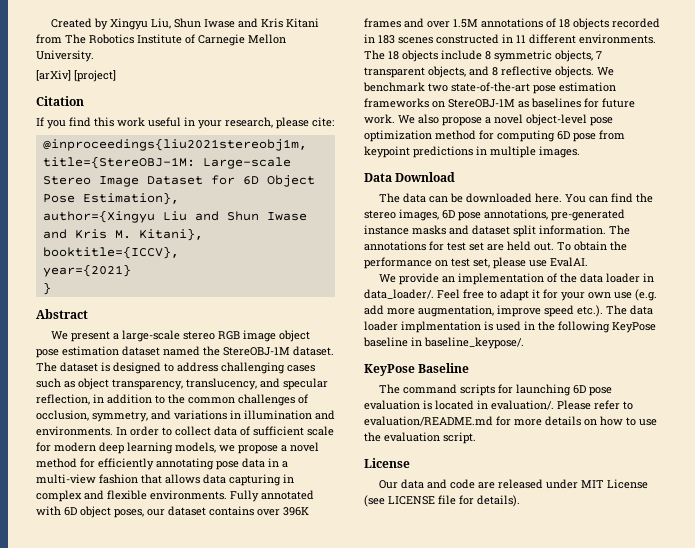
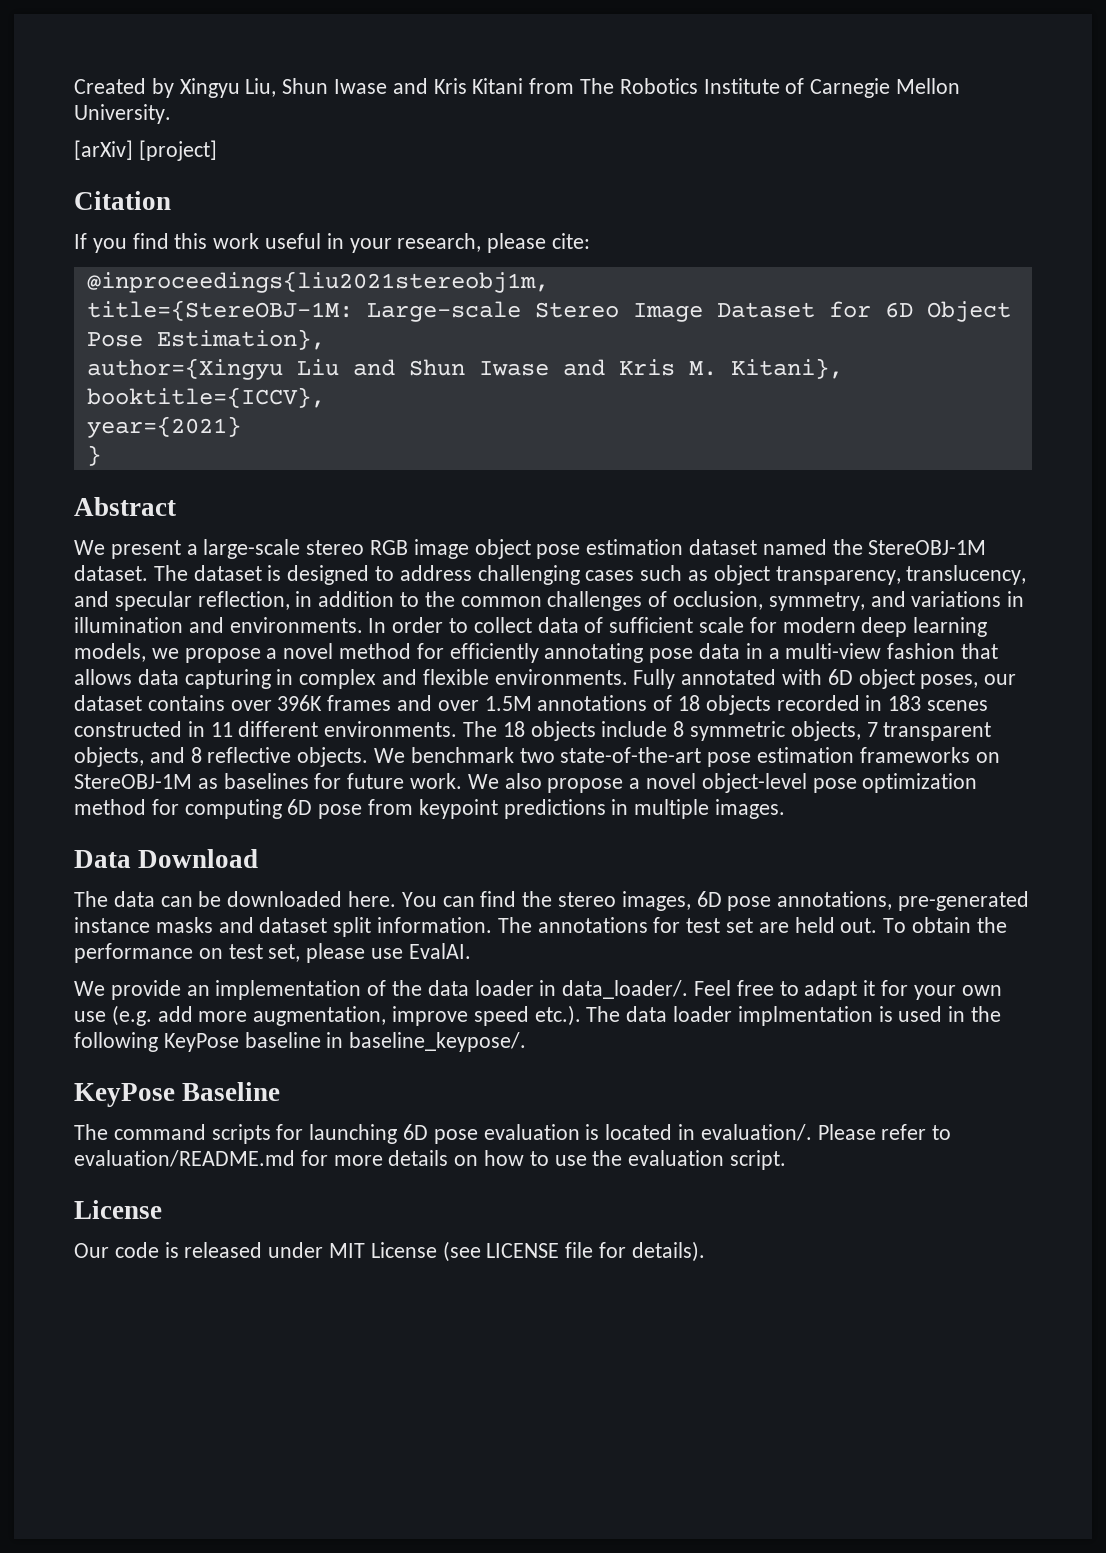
[400,479,495,489] data and code are -> [114,1242,179,1258] code is

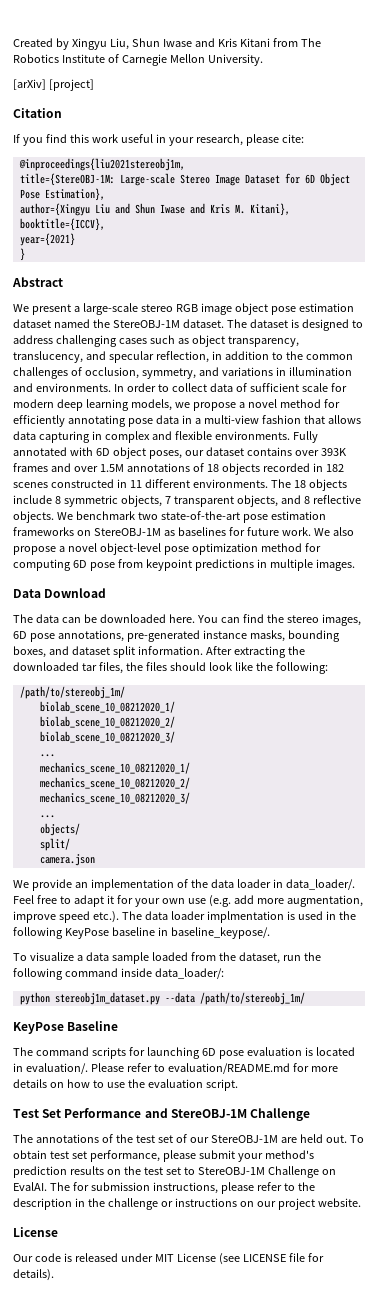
[277,695,323,711] 396K -> [320,448,347,456] 393K
[888,695,922,711] 183 -> [325,464,344,472] 182
[155,917,213,933] masks -> [249,630,340,642] [13,646,46,658] masks, bounding boxes,
[497,917,1007,933] [74,943,471,963] The annotations for test set are held out. To obtain the performance on test set, please use EvalAI. -> [205,646,305,658] [13,662,328,674] [19,686,125,699] [39,701,175,713] [39,716,175,728] [39,731,175,743] [39,754,55,757] [39,762,190,774] [39,777,190,789] [39,792,190,804] [39,815,55,818] [39,823,80,836] [39,838,70,851] [39,854,95,866] After extracting the downloaded tar files, the files should look like the following: // /path/to/stereobj_1m/ // biolab_scene_10_08212020_1/ // biolab_scene_10_08212020_2/ // biolab_scene_10_08212020_3/ // ... // mechanics_scene_10_08212020_1/ // mechanics_scene_10_08212020_2/ // mechanics_scene_10_08212020_3/ // ... // objects/ // split/ // camera.json
(527, 1042) none -> [13,952,321,964] [13,968,224,980] [19,992,305,1005] // To visualize a data sample loaded from the dataset, run the following command inside data_loader/: // python stereobj1m_dataset.py --data /path/to/stereobj_1m/
(787, 1160) none -> [13,1108,311,1121] [13,1134,364,1143] [13,1150,314,1162] [13,1166,336,1178] [13,1182,315,1194] [13,1198,361,1210] // Test Set Performance and StereOBJ-1M Challenge // The annotations of the test set of our StereOBJ-1M are held out. To obtain test set performance, please submit your method's prediction results on the test set to StereOBJ-1M Challenge on EvalAI. The for submission instructions, please refer to the description in the challenge or instructions on our project website.

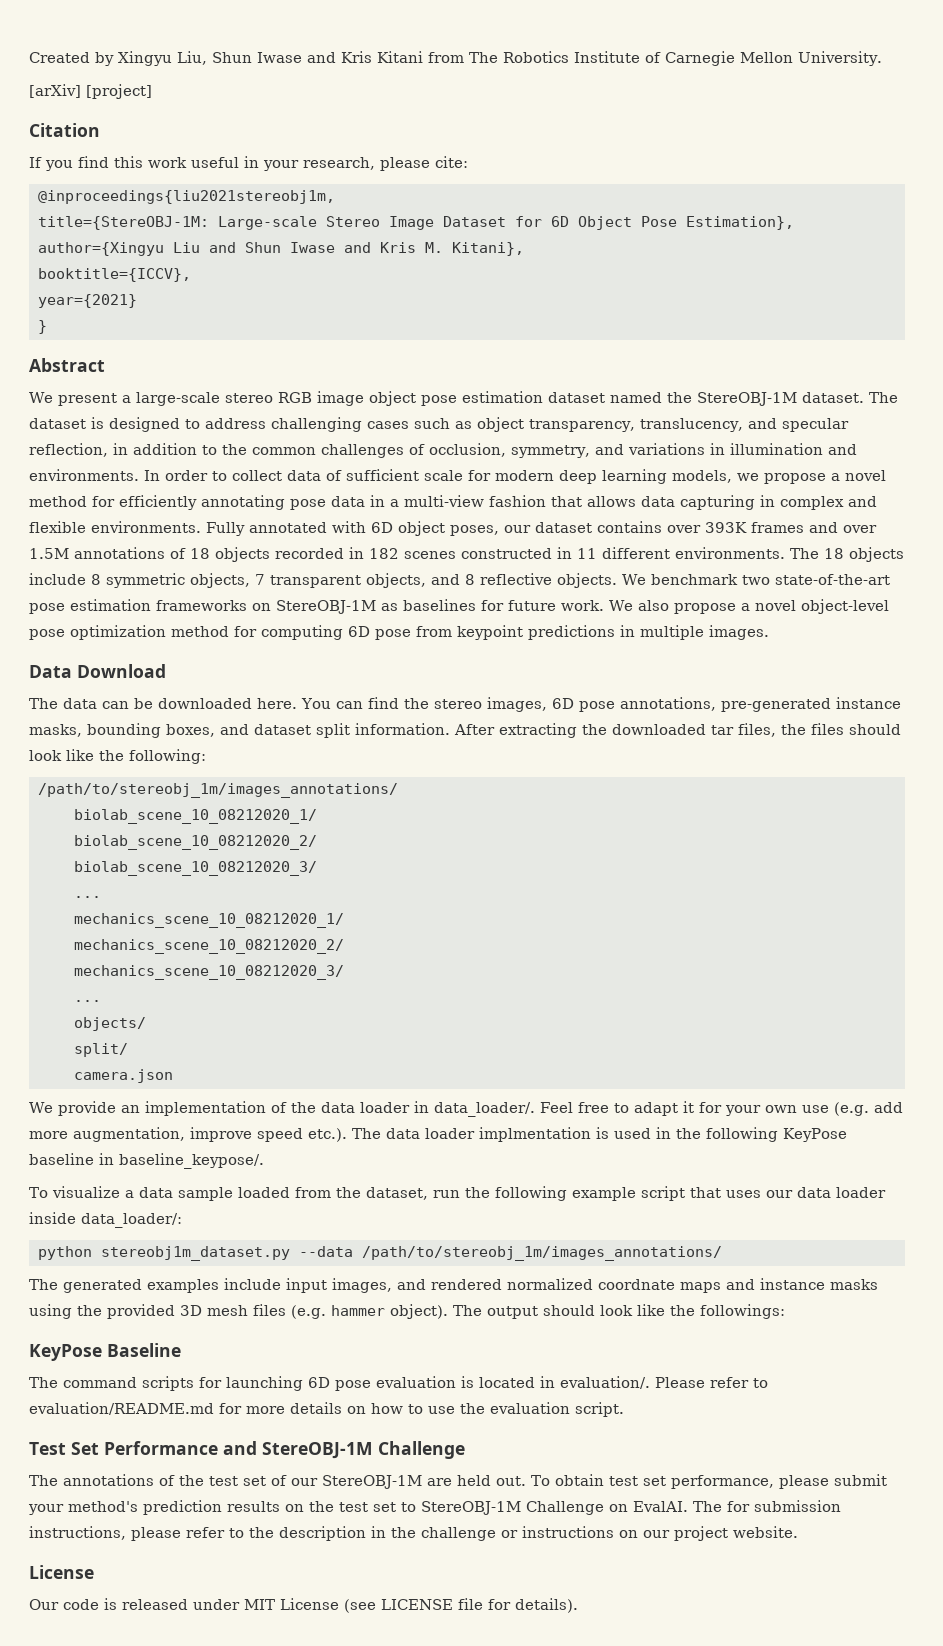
[19,686,125,699] /path/to/stereobj_1m/ -> [38,783,398,798] /path/to/stereobj_1m/images_annotations/
[64,968,118,977] command -> [571,1186,886,1201] example script that uses our data loader
[199,992,305,1005] /path/to/stereobj_1m/ -> [362,1246,722,1261] [29,1278,878,1293] [29,1304,785,1319] /path/to/stereobj_1m/images_annotations/ // The generated examples include input images, and rendered normalized coordnate maps and instance masks using the provided 3D mesh files (e.g. hammer object). The output should look like the followings:

